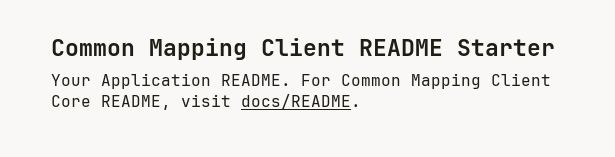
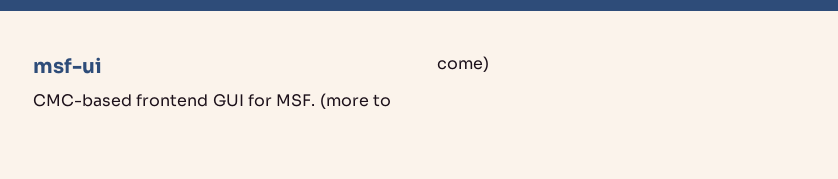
[51,38,555,60] [51,73,551,89] [51,94,361,110] Common Mapping Client README Starter // Your Application README. For Common Mapping Client Core README, visit docs/README. -> [33,57,102,74] [33,93,391,109] [437,56,489,72] msf-ui // CMC-based frontend GUI for MSF. (more to come)

